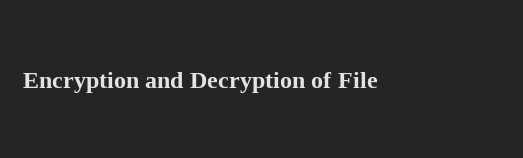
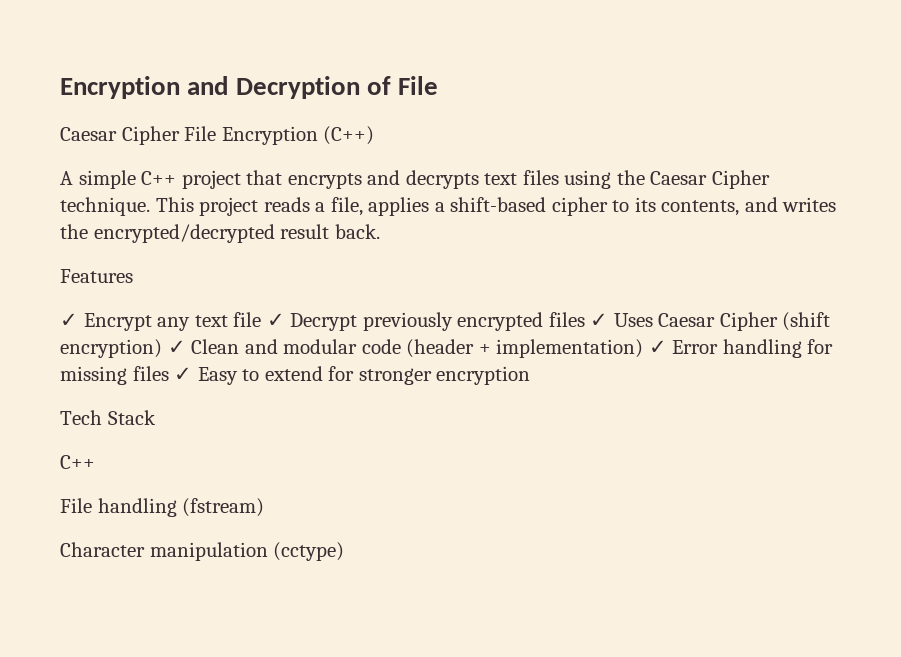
(378, 80) none -> [60,126,375,145] [60,170,770,189] [60,197,837,216] [60,224,380,243] [60,269,133,283] [60,312,831,331] [60,339,834,358] [60,366,531,385] [60,410,156,425] [60,455,95,469] [60,498,265,517] [60,542,345,561] // Caesar Cipher File Encryption (C++) // A simple C++ project that encrypts and decrypts text files using the Caesar Cipher technique. This project reads a file, applies a shift-based cipher to its contents, and writes the encrypted/decrypted result back. // Features // ✓ Encrypt any text file ✓ Decrypt previously encrypted files ✓ Uses Caesar Cipher (shift encryption) ✓ Clean and modular code (header + implementation) ✓ Error handling for missing files ✓ Easy to extend for stronger encryption // Tech Stack // C++ // File handling (fstream) // Character manipulation (cctype)

